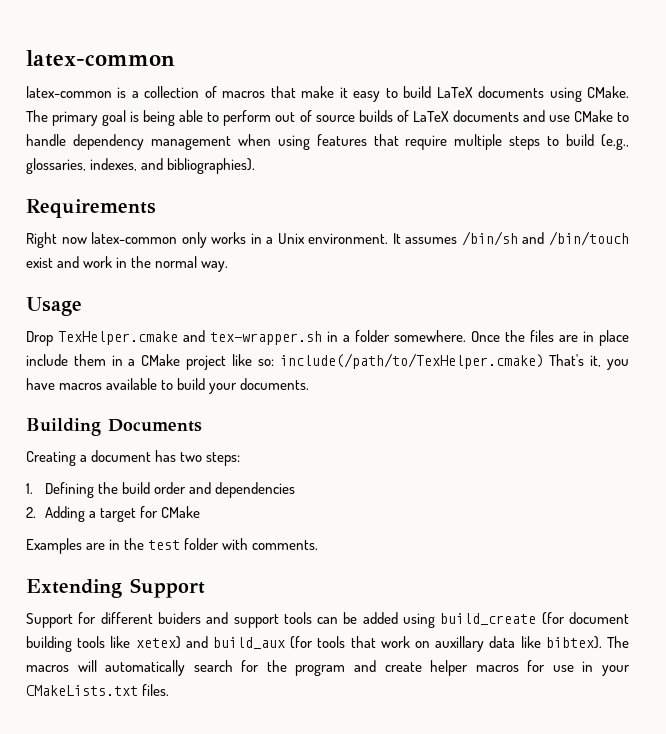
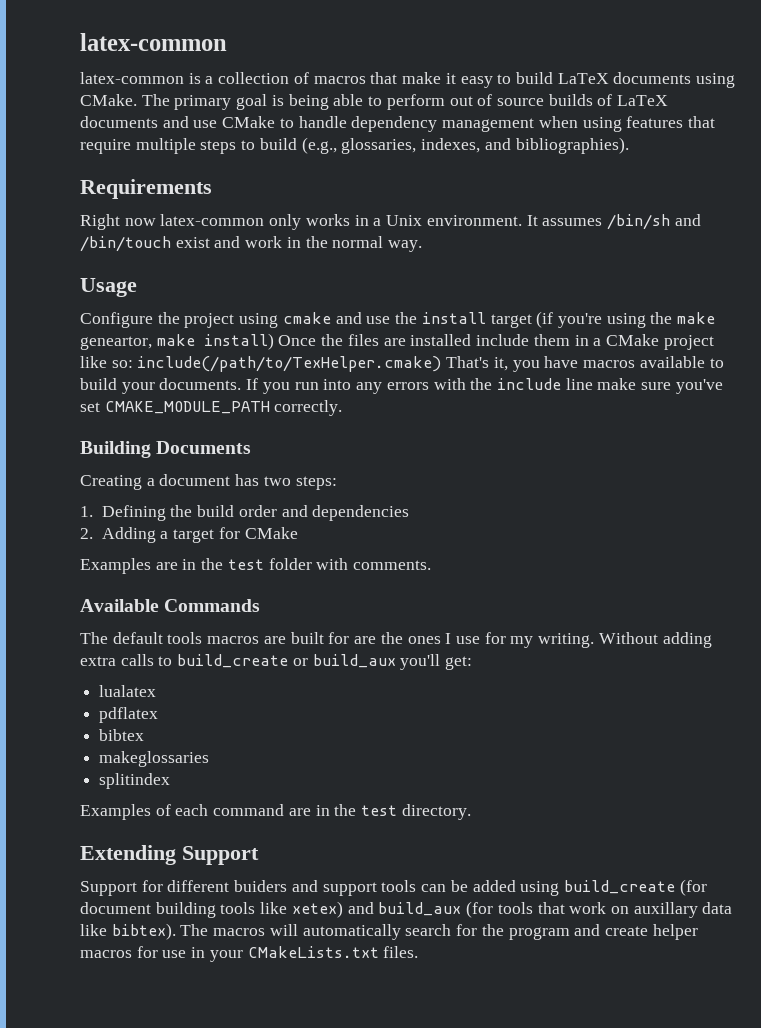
[26,330,466,346] Drop TexHelper.cmake and tex-wrapper.sh in a folder somewhere. -> [80,311,716,328] [80,333,274,350] Configure the project using cmake and use the install target (if you're using the make geneartor, make install)
[583,330,629,346] in place -> [410,334,472,346] installed
(310, 384) none -> [246,378,723,394] [80,400,343,416] If you run into any errors with the include line make sure you've set CMAKE_MODULE_PATH correctly.
(319, 545) none -> [80,599,261,612] [80,632,712,648] [80,654,473,670] [99,685,157,697] [99,707,159,723] [99,729,145,741] [99,751,210,767] [99,773,171,789] [80,804,471,820] // Available Commands // The default tools macros are built for are the ones I use for my writing. Without adding extra calls to build_create or build_aux you'll get: // lualatex // pdflatex // bibtex // makeglossaries // splitindex // Examples of each command are in the test directory.

